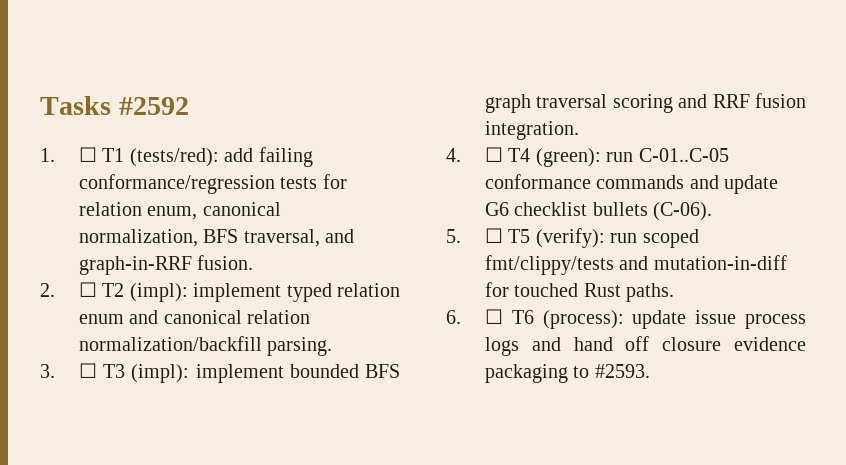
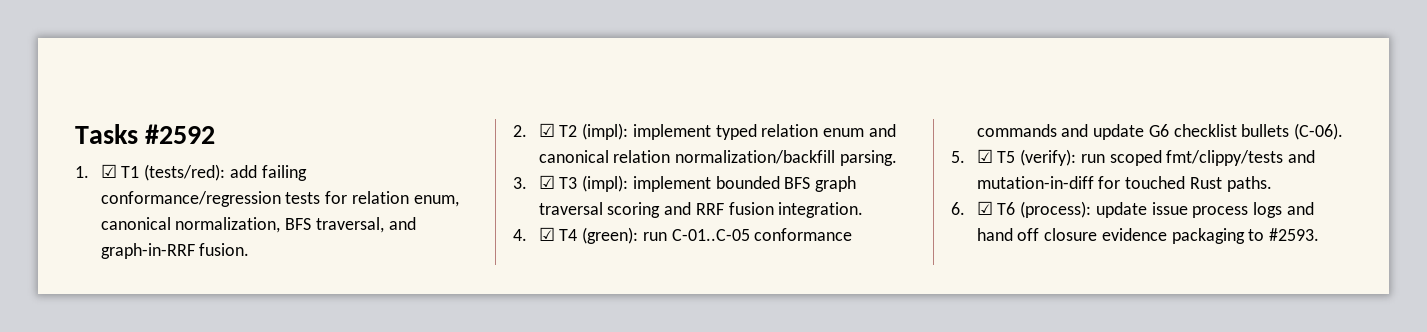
[78,147,97,162] ☐ -> [100,164,117,178] ☑
[78,282,97,297] ☐ -> [538,123,555,137] ☑
[78,363,97,378] ☐ -> [538,175,555,189] ☑
[484,147,503,162] ☐ -> [538,227,555,241] ☑
[484,228,503,243] ☐ -> [976,149,993,163] ☑
[484,309,503,324] ☐ -> [976,201,993,215] ☑

